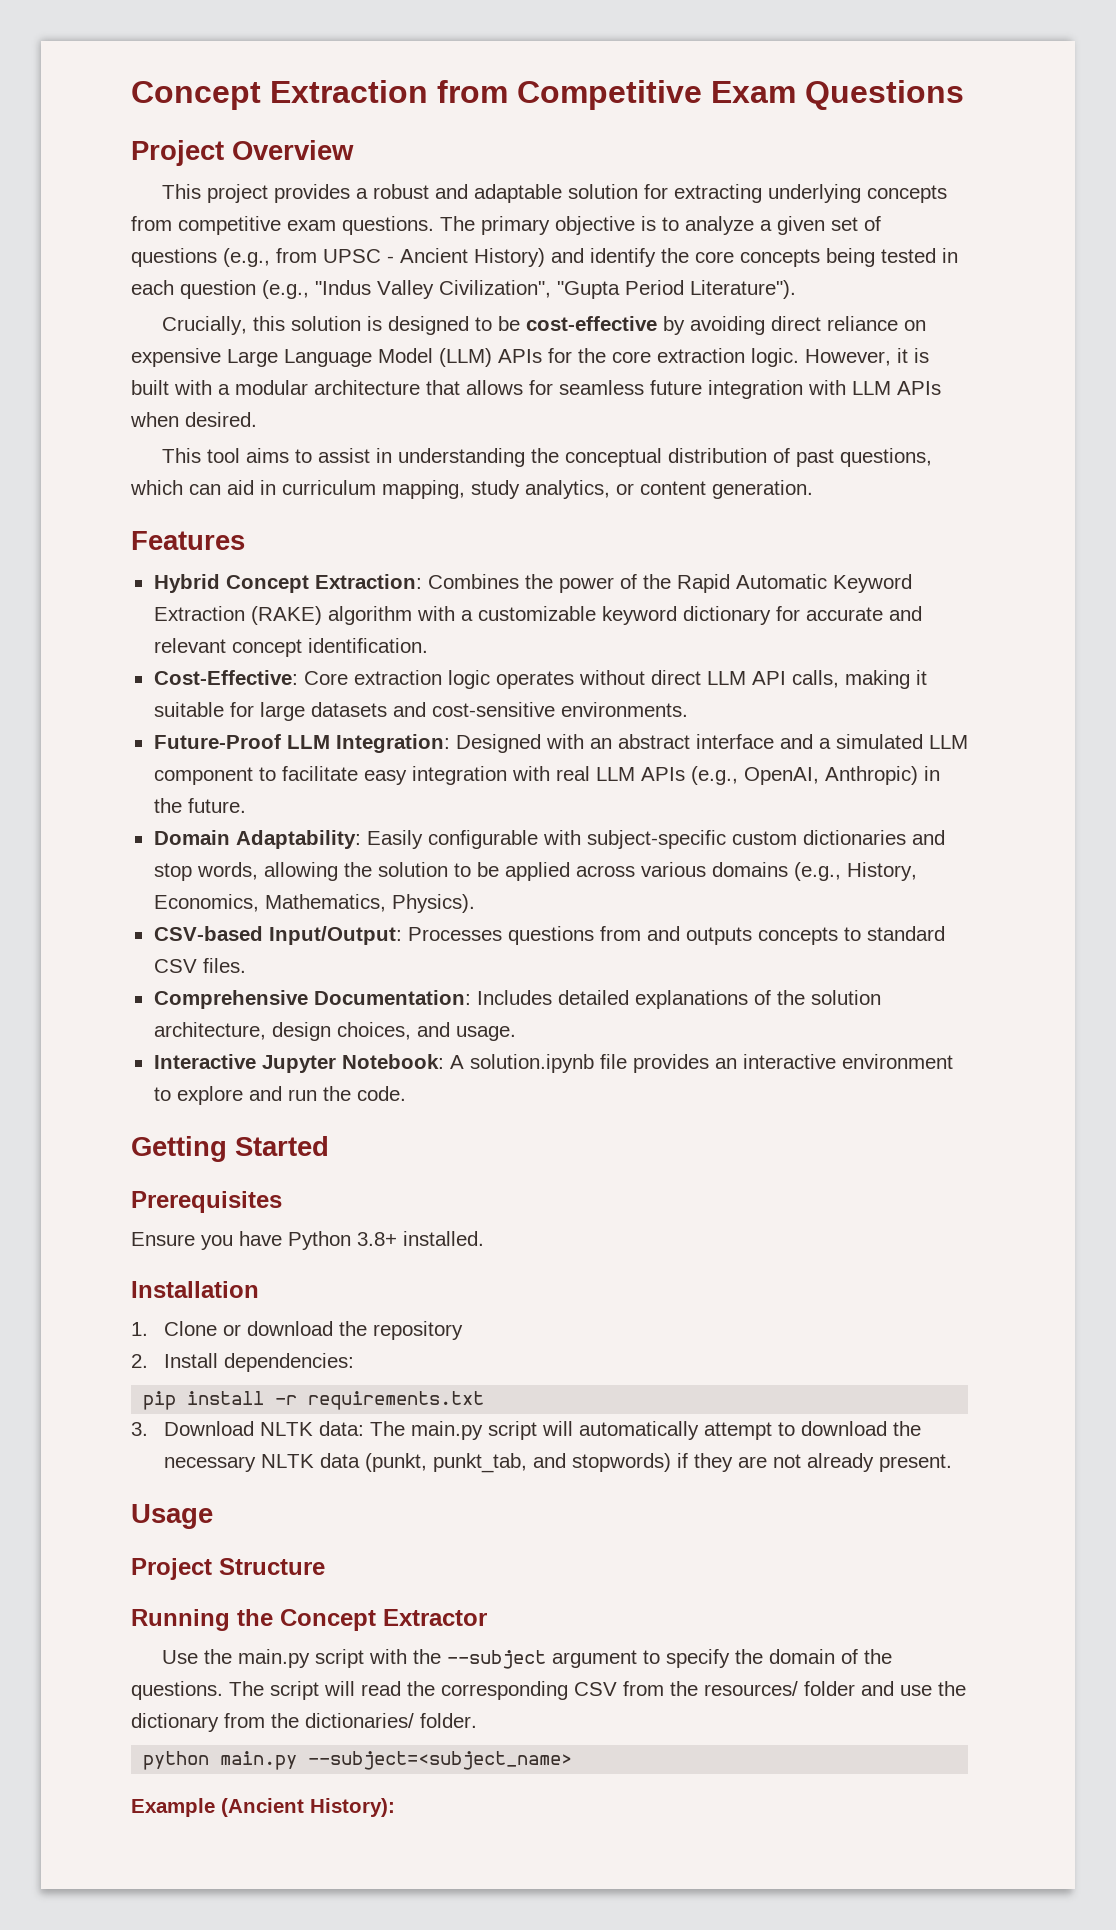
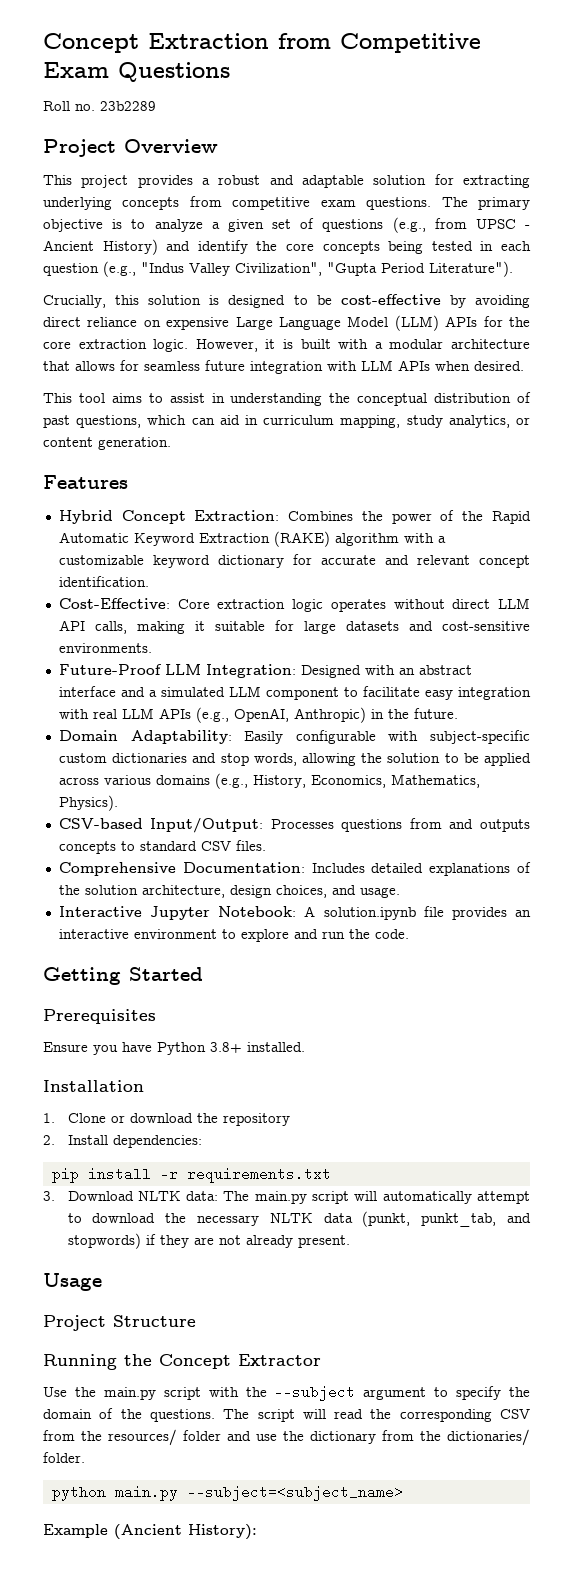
(964, 95) none -> [43,101,156,111] // Roll no. 23b2289

